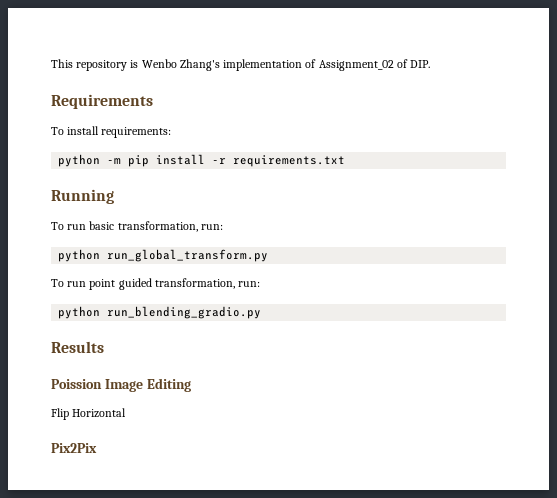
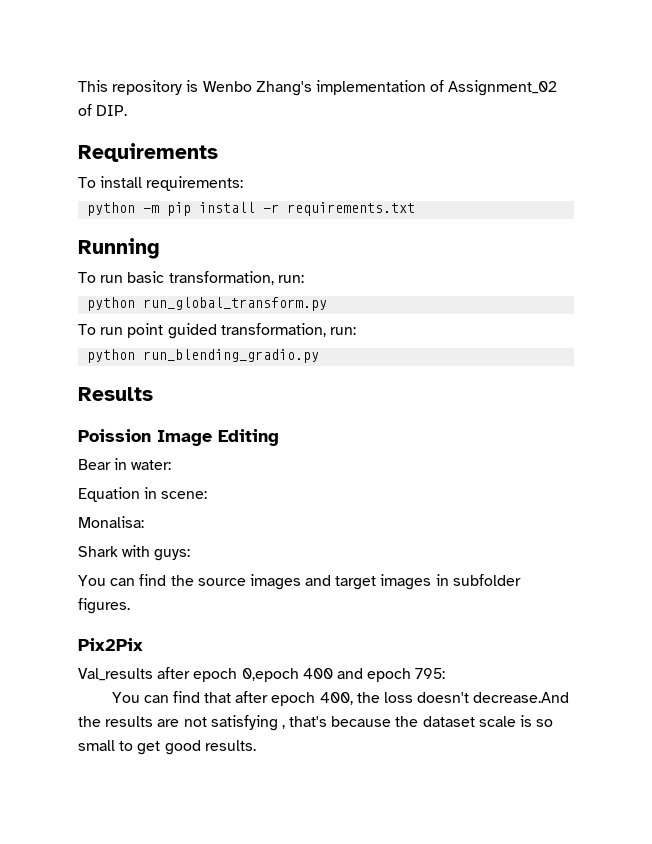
[51,408,127,420] [51,443,97,453] Flip Horizontal // Pix2Pix -> [78,458,172,470] [78,487,208,502] [78,516,144,528] [78,545,191,561] [78,574,521,590] [78,598,130,614] [78,638,143,651] [78,667,446,682] [111,691,570,706] [78,715,554,731] [78,740,256,755] Bear in water: // Equation in scene: // Monalisa: // Shark with guys: // You can find the source images and target images in subfolder figures. // Pix2Pix // Val_results after epoch 0,epoch 400 and epoch 795: // You can find that after epoch 400, the loss doesn't decrease.And the results are not satisfying , that's because the dataset scale is so small to get good results.

